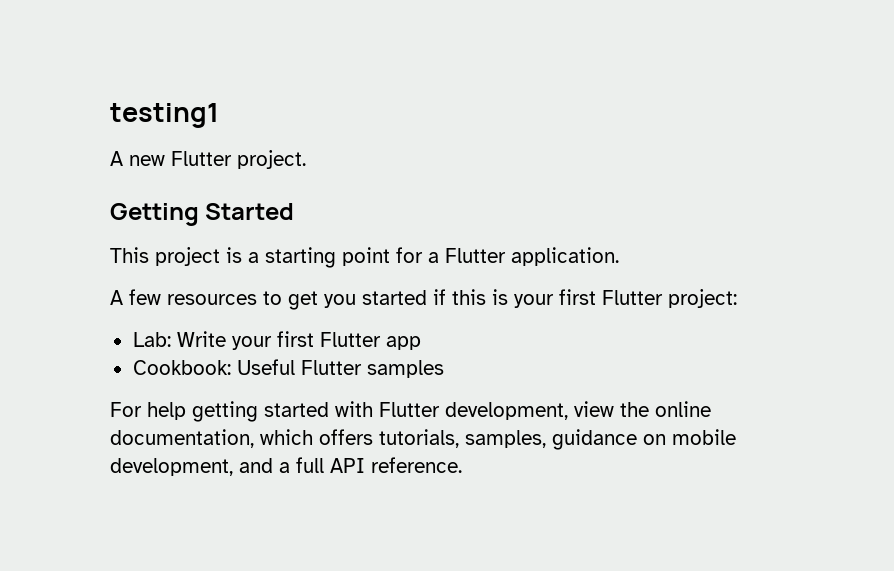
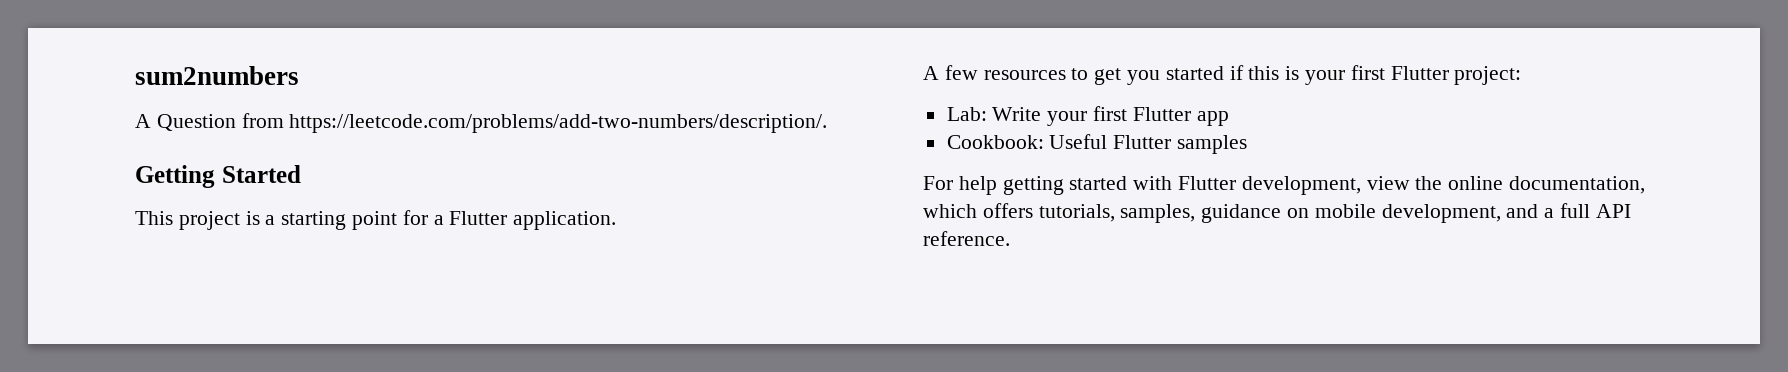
[110,103,219,128] [110,150,306,169] testing1 // A new Flutter project. -> [135,66,299,85] [135,113,828,133] sum2numbers // A Question from https://leetcode.com/problems/add-two-numbers/description/.

